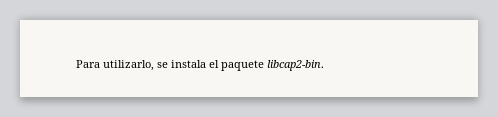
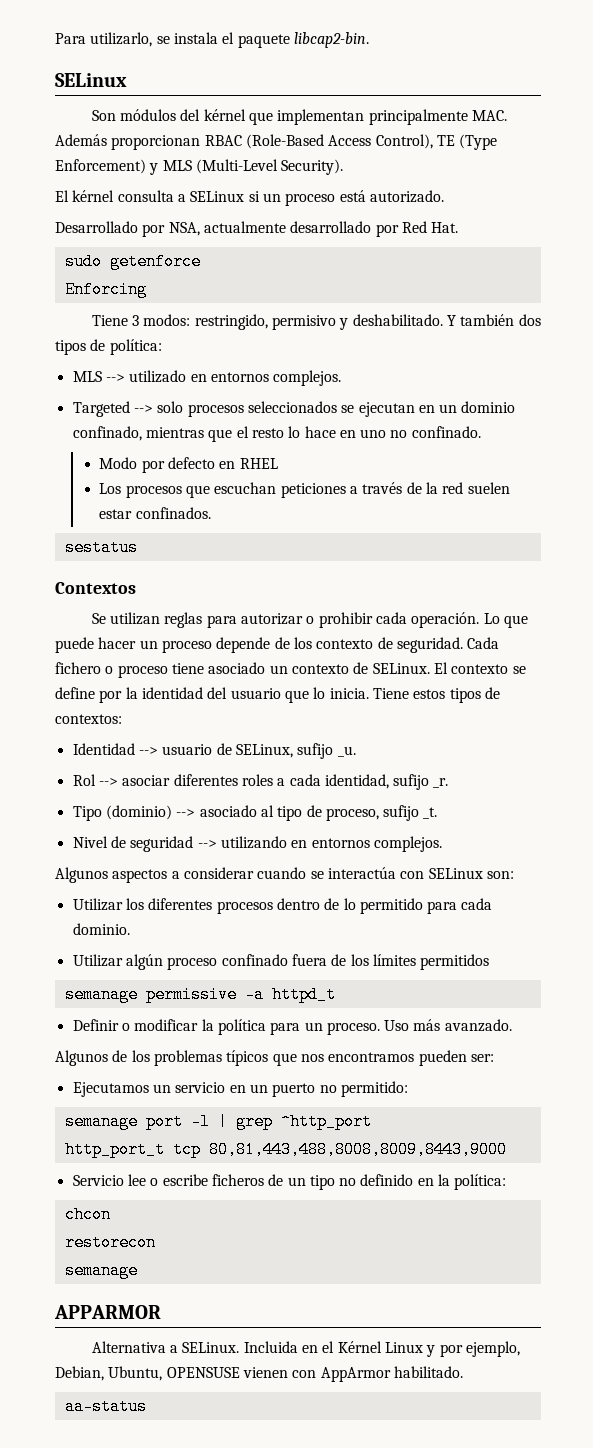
(324, 65) none -> [55,73,127,87] [91,109,507,125] [55,134,498,150] [55,159,344,175] [55,190,444,206] [55,221,459,237] [64,253,201,270] [64,281,147,298] [91,314,541,330] [55,339,162,355] [72,370,342,386] [72,401,516,417] [72,426,481,442] [99,457,278,473] [99,482,510,498] [99,507,211,519] [64,539,138,556] [55,582,136,594] [91,612,528,628] [55,637,500,653] [55,662,526,678] [55,687,500,703] [55,714,122,724] [72,743,356,759] [72,774,449,790] [72,805,438,821] [72,836,442,852] [55,867,514,883] [72,898,493,914] [72,923,130,935] [72,954,490,970] [64,986,336,1003] [72,1019,512,1035] [55,1050,494,1066] [72,1081,408,1097] [64,1113,372,1130] [64,1141,507,1158] [72,1174,507,1190] [64,1206,111,1223] [64,1234,156,1251] [64,1262,138,1279] [54,1305,161,1319] [91,1341,520,1357] [55,1366,463,1382] [64,1398,147,1415] // SELinux // Son módulos del kérnel que implementan principalmente MAC. Además proporcionan RBAC (Role-Based Access Control), TE (Type Enforcement) y MLS (Multi-Level Security). // El kérnel consulta a SELinux si un proceso está autorizado. // Desarrollado por NSA, actualmente desarrollado por Red Hat. // sudo getenforce // Enforcing // Tiene 3 modos: restringido, permisivo y deshabilitado. Y también dos tipos de política: // MLS --> utilizado en entornos complejos. // Targeted --> solo procesos seleccionados se ejecutan en un dominio confinado, mientras que el resto lo hace en uno no confinado. // Modo por defecto en RHEL // Los procesos que escuchan peticiones a través de la red suelen estar confinados. // sestatus // Contextos // Se utilizan reglas para autorizar o prohibir cada operación. Lo que puede hacer un proceso depende de los contexto de seguridad. Cada fichero o proceso tiene asociado un contexto de SELinux. El contexto se define por la identidad del usuario que lo inicia. Tiene estos tipos de contextos: // Identidad --> usuario de SELinux, sufijo _u. // Rol --> asociar diferentes roles a cada identidad, sufijo _r. // Tipo (dominio) --> asociado al tipo de proceso, sufijo _t. // Nivel de seguridad --> utilizando en entornos complejos. // Algunos aspectos a considerar cuando se interactúa con SELinux son: // Utilizar los diferentes procesos dentro de lo permitido para cada dominio. // Utilizar algún proceso confinado fuera de los límites permitidos // semanage permissive -a httpd_t // Definir o modificar la política para un proceso. Uso más avanzado. // Algunos de los problemas típicos que nos encontramos pueden ser: // Ejecutamos un servicio en un puerto no permitido: // semanage port -l | grep ^http_port // http_port_t tcp 80,81,443,488,8008,8009,8443,9000 // Servicio lee o escribe ficheros de un tipo no definido en la política: // chcon // restorecon // semanage // APPARMOR // Alternativa a SELinux. Incluida en el Kérnel Linux y por ejemplo, Debian, Ubuntu, OPENSUSE vienen con AppArmor habilitado. // aa-status

